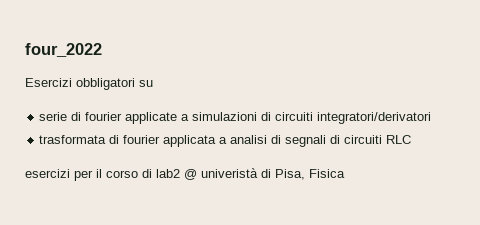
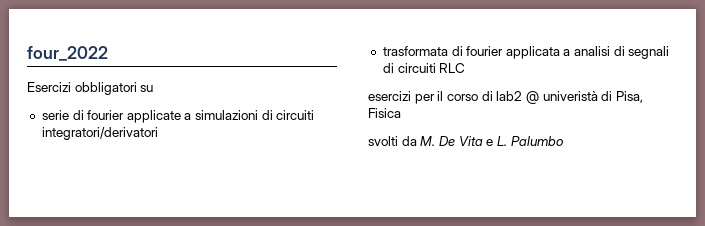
(345, 173) none -> [368,136,563,146] // svolti da M. De Vita e L. Palumbo

